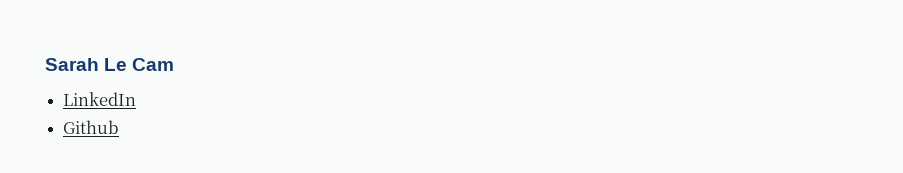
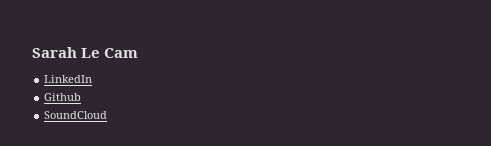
(120, 127) none -> [44,111,108,119] // SoundCloud

